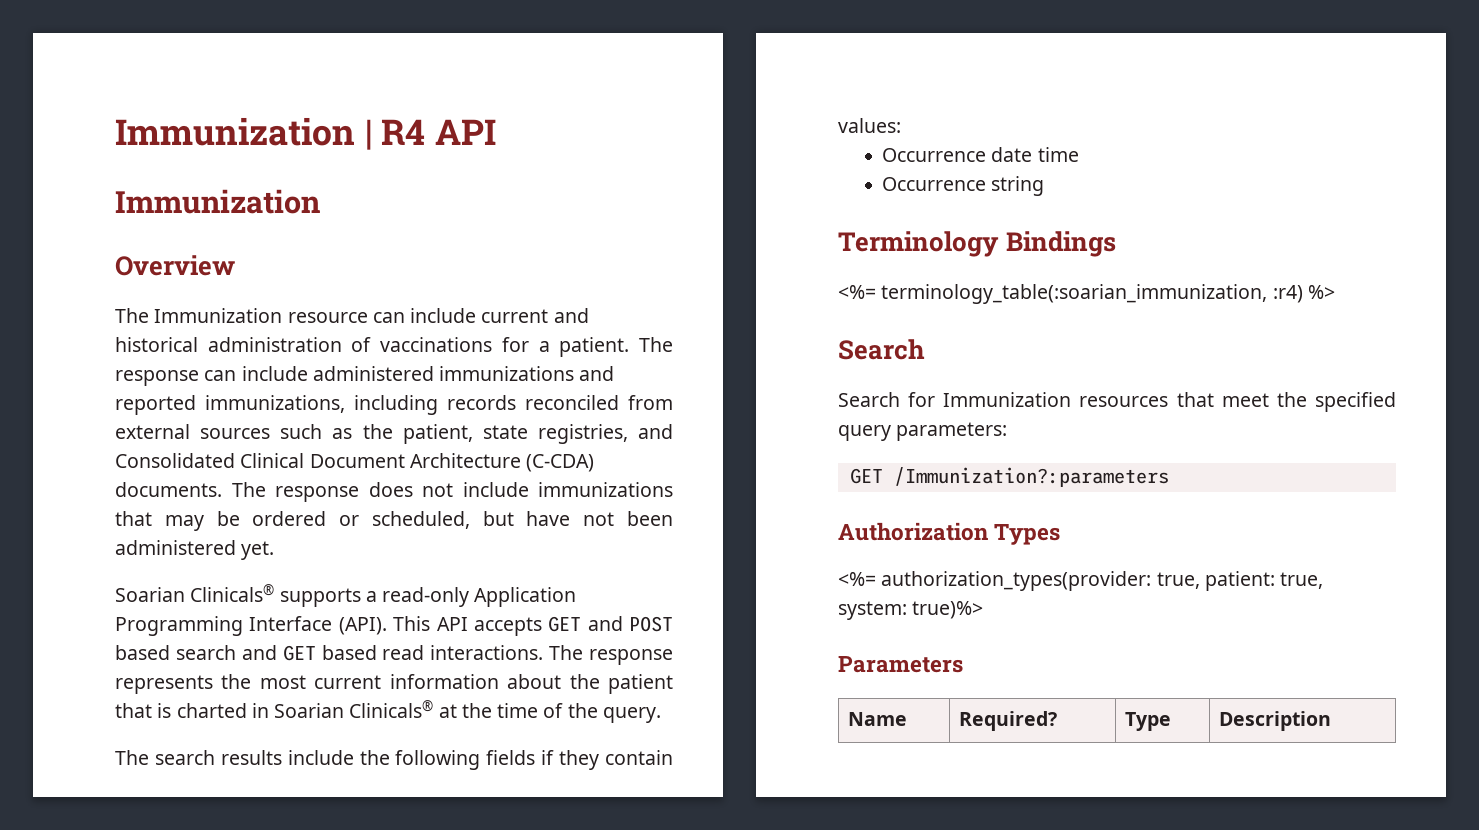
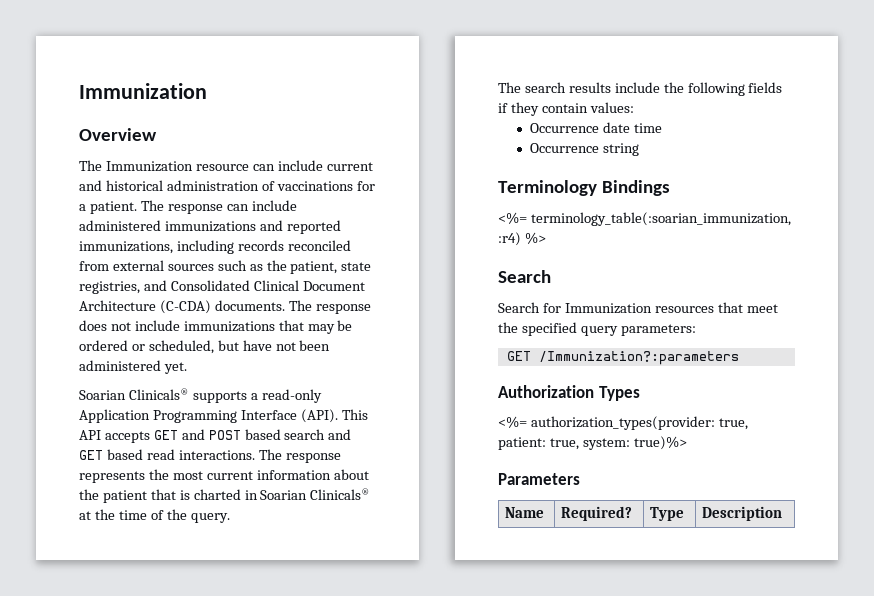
[115,117,496,150] [115,189,320,214] Immunization | R4 API // Immunization -> [79,83,207,99] Immunization

